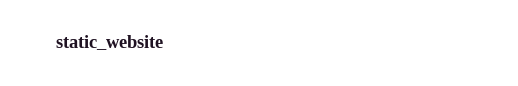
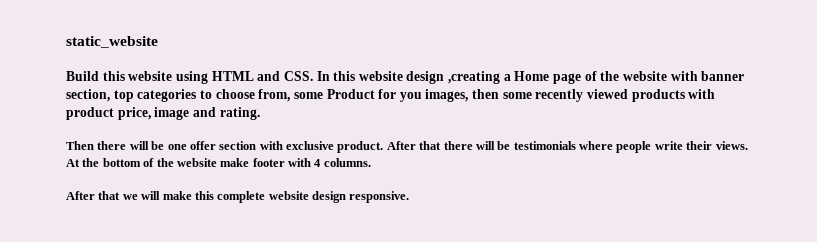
(163, 42) none -> [66,71,745,84] [66,89,716,102] [66,107,260,120] [66,141,748,153] [66,158,371,167] [66,191,410,203] // Build this website using HTML and CSS. In this website design ,creating a Home page of the website with banner section, top categories to choose from, some Product for you images, then some recently viewed products with product price, image and rating. // Then there will be one offer section with exclusive product. After that there will be testimonials where people write their views. At the bottom of the website make footer with 4 columns. // After that we will make this complete website design responsive.

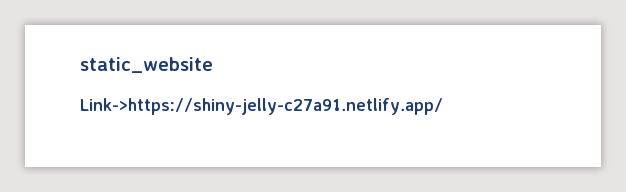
[66,71,745,84] [66,89,716,102] [66,107,260,120] [66,141,748,153] [66,158,371,167] [66,191,410,203] Build this website using HTML and CSS. In this website design ,creating a Home page of the website with banner section, top categories to choose from, some Product for you images, then some recently viewed products with product price, image and rating. // Then there will be one offer section with exclusive product. After that there will be testimonials where people write their views. At the bottom of the website make footer with 4 columns. // After that we will make this complete website design responsive. -> [80,98,443,115] Link->https://shiny-jelly-c27a91.netlify.app/

